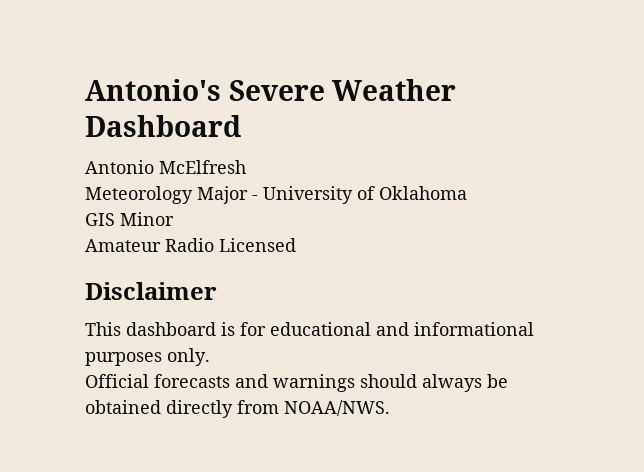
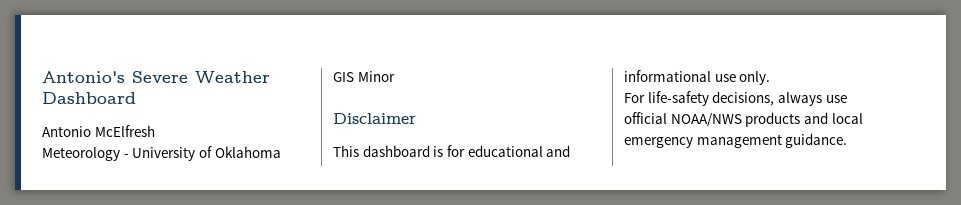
[197,186,248,204] Major -> (120, 154) none
[85,238,296,252] // Amateur Radio Licensed -> (395, 76) none
[85,352,162,366] purposes -> [714,74,736,82] use
[85,374,508,392] [85,400,390,418] Official forecasts and warnings should always be obtained directly from NOAA/NWS. -> [624,91,847,106] [624,112,863,127] [624,133,848,148] For life-safety decisions, always use official NOAA/NWS products and local emergency management guidance.

